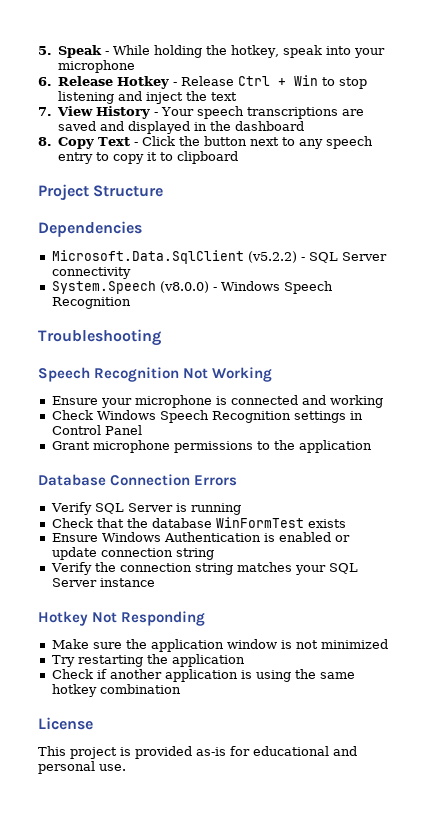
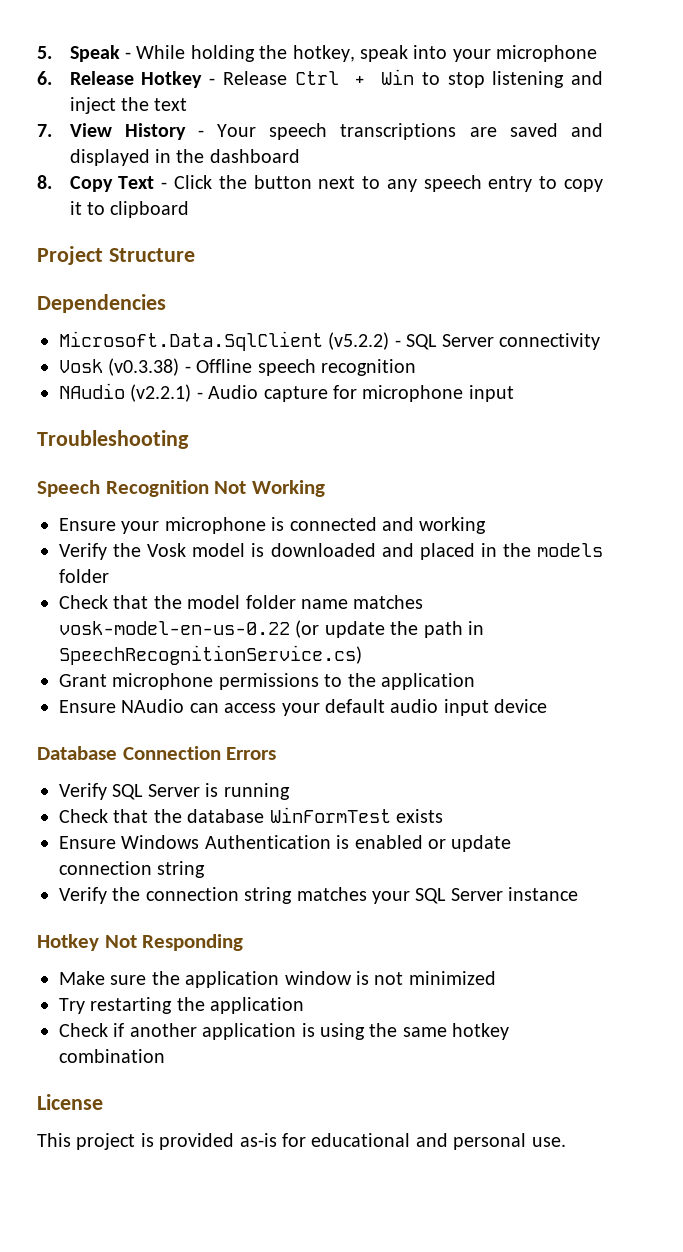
[51,281,333,294] [51,297,131,309] System.Speech (v8.0.0) - Windows Speech Recognition -> [59,358,416,376] [59,383,514,402] Vosk (v0.3.38) - Offline speech recognition // NAudio (v2.2.1) - Audio capture for microphone input
[51,410,363,423] [51,425,142,435] Check Windows Speech Recognition settings in Control Panel -> [59,543,604,560] [59,569,109,583] [59,595,424,609] [59,620,484,638] [59,645,362,665] Verify the Vosk model is downloaded and placed in the models folder // Check that the model folder name matches vosk-model-en-us-0.22 (or update the path in SpeechRecognitionService.cs)
(372, 446) none -> [59,699,548,716] // Ensure NAudio can access your default audio input device

